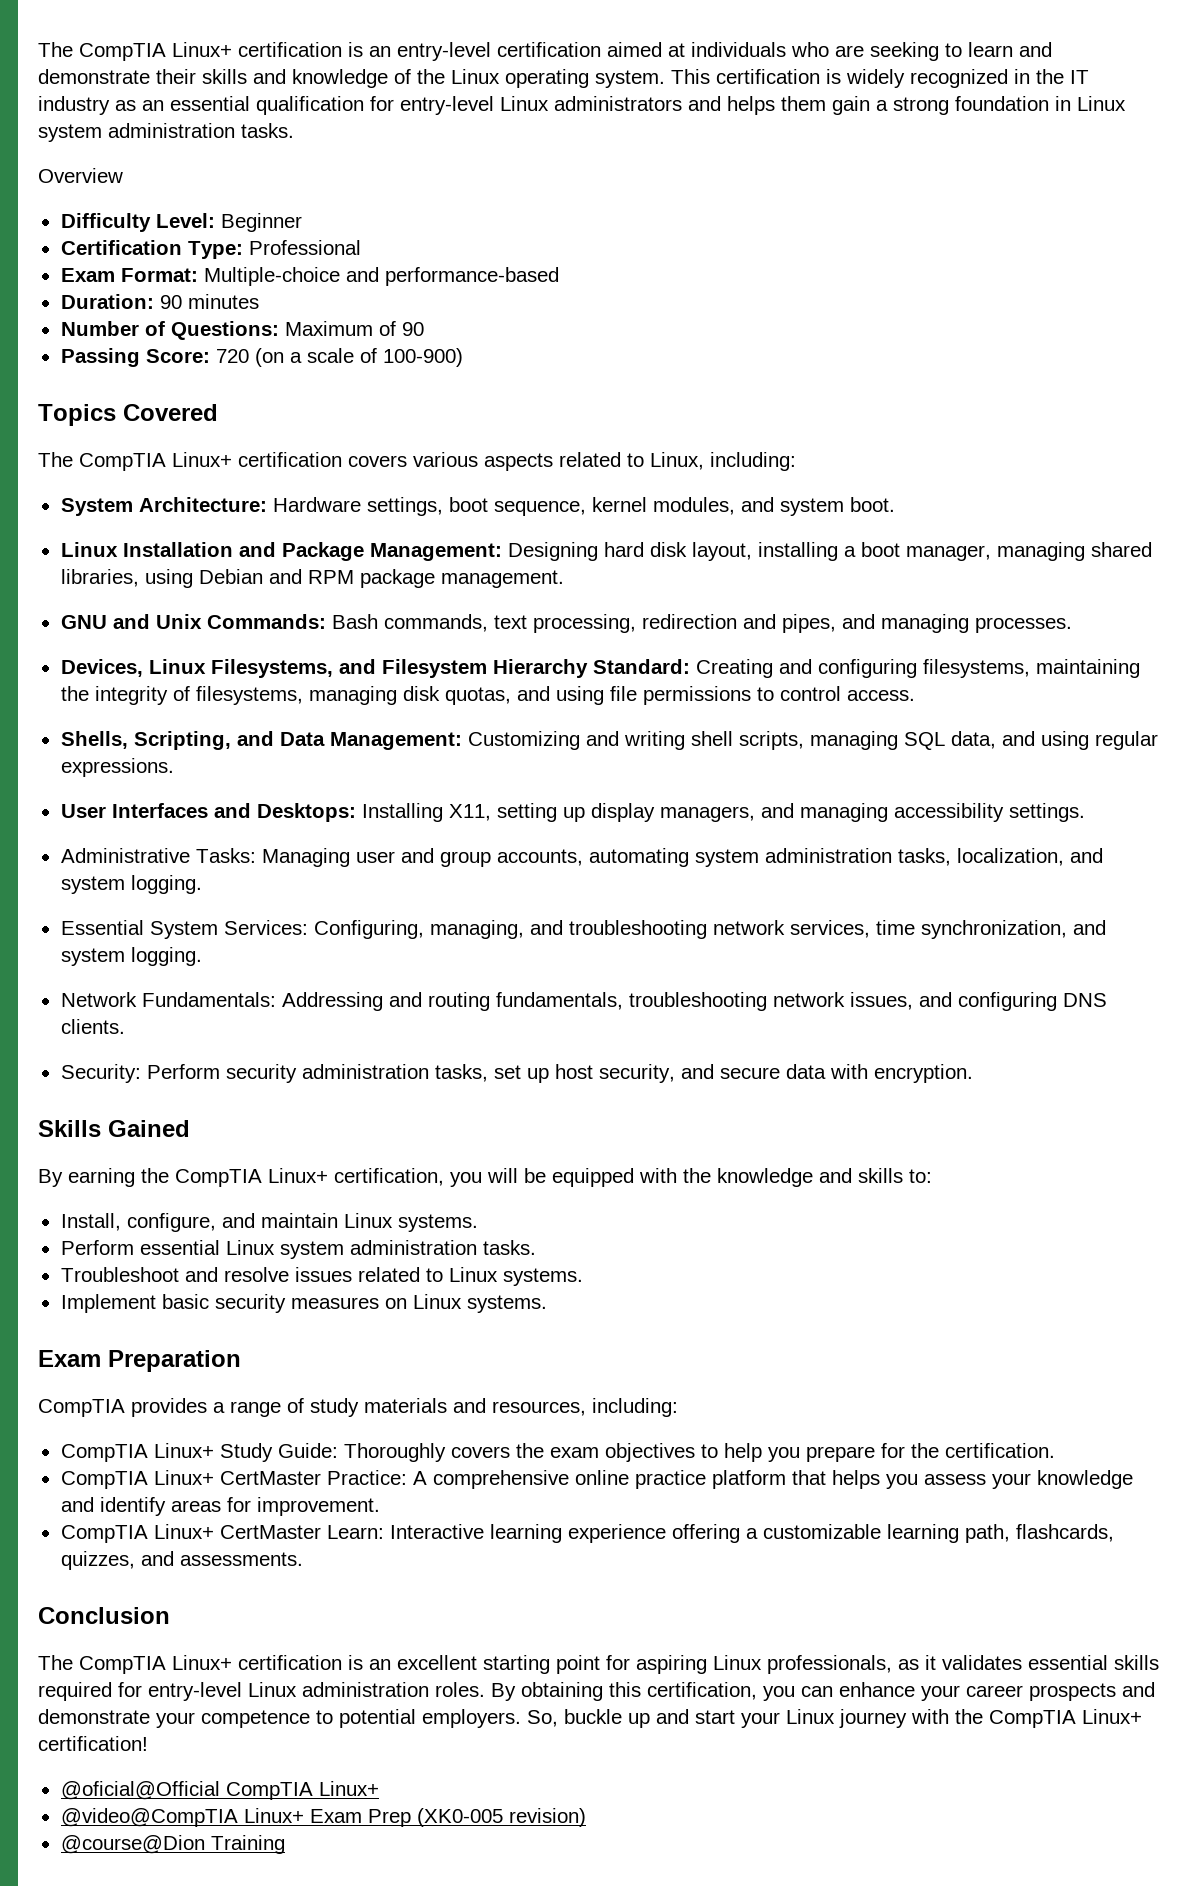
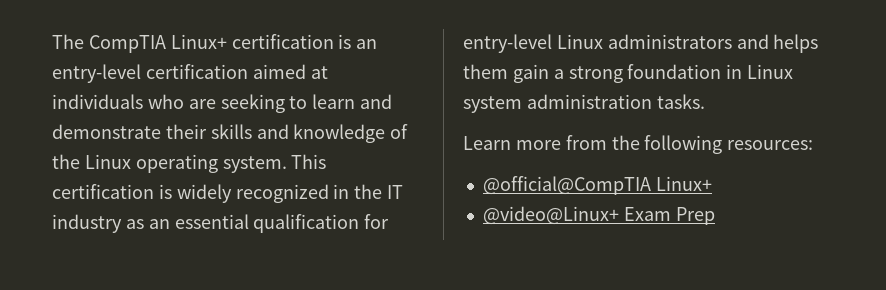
[38,168,123,183] [60,213,302,232] [60,240,361,259] [60,267,559,286] [60,294,259,309] [60,321,424,340] [60,348,463,367] [38,404,218,426] [38,452,796,471] [60,497,895,516] [60,542,1152,561] [60,569,564,588] [60,614,1072,633] [60,659,1140,678] [60,686,915,705] [60,731,1158,750] [60,758,174,777] [60,803,1085,822] [60,848,1103,867] [60,875,202,894] [60,920,1106,939] [60,947,202,966] [60,992,1107,1011] [60,1019,125,1034] [60,1064,973,1083] [38,1120,190,1137] [38,1168,932,1187] [60,1213,478,1232] [60,1240,536,1259] [60,1267,583,1286] [60,1294,547,1313] [38,1350,241,1372] [38,1398,678,1417] [60,1443,1055,1462] [60,1470,1133,1489] [60,1497,380,1516] [60,1524,1114,1543] [60,1551,303,1570] [38,1607,170,1624] [38,1655,1159,1674] [38,1682,1155,1701] [38,1709,1142,1728] [38,1736,148,1751] [60,1781,379,1800] [60,1808,586,1827] [60,1835,285,1854] Overview // Difficulty Level: Beginner // Certification Type: Professional // Exam Format: Multiple-choice and performance-based // Duration: 90 minutes // Number of Questions: Maximum of 90 // Passing Score: 720 (on a scale of 100-900) // Topics Covered // The CompTIA Linux+ certification covers various aspects related to Linux, including: // System Architecture: Hardware settings, boot sequence, kernel modules, and system boot. // Linux Installation and Package Management: Designing hard disk layout, installing a boot manager, managing shared libraries, using Debian and RPM package management. // GNU and Unix Commands: Bash commands, text processing, redirection and pipes, and managing processes. // Devices, Linux Filesystems, and Filesystem Hierarchy Standard: Creating and configuring filesystems, maintaining the integrity of filesystems, managing disk quotas, and using file permissions to control access. // Shells, Scripting, and Data Management: Customizing and writing shell scripts, managing SQL data, and using regular expressions. // User Interfaces and Desktops: Installing X11, setting up display managers, and managing accessibility settings. // Administrative Tasks: Managing user and group accounts, automating system administration tasks, localization, and system logging. // Essential System Services: Configuring, managing, and troubleshooting network services, time synchronization, and system logging. // Network Fundamentals: Addressing and routing fundamentals, troubleshooting network issues, and configuring DNS clients. // Security: Perform security administration tasks, set up host security, and secure data with encryption. // Skills Gained // By earning the CompTIA Linux+ certification, you will be equipped with the knowledge and skills to: // Install, configure, and maintain Linux systems. // Perform essential Linux system administration tasks. // Troubleshoot and resolve issues related to Linux systems. // Implement basic security measures on Linux systems. // Exam Preparation // CompTIA provides a range of study materials and resources, including: // CompTIA Linux+ Study Guide: Thoroughly covers the exam objectives to help you prepare for the certification. // CompTIA Linux+ CertMaster Practice: A comprehensive online practice platform that helps you assess your knowledge and identify areas for improvement. // CompTIA Linux+ CertMaster Learn: Interactive learning experience offering a customizable learning path, flashcards, quizzes, and assessments. // Conclusion // The CompTIA Linux+ certification is an excellent starting point for aspiring Linux professionals, as it validates essential skills required for entry-level Linux administration roles. By obtaining this certification, you can enhance your career prospects and demonstrate your competence to potential employers. So, buckle up and start your Linux journey with the CompTIA Linux+ certification! // @oficial@Official CompTIA Linux+ // @video@CompTIA Linux+ Exam Prep (XK0-005 revision) // @course@Dion Training -> [463,135,814,154] [482,176,712,195] [482,206,715,225] Learn more from the following resources: // @official@CompTIA Linux+ // @video@Linux+ Exam Prep

